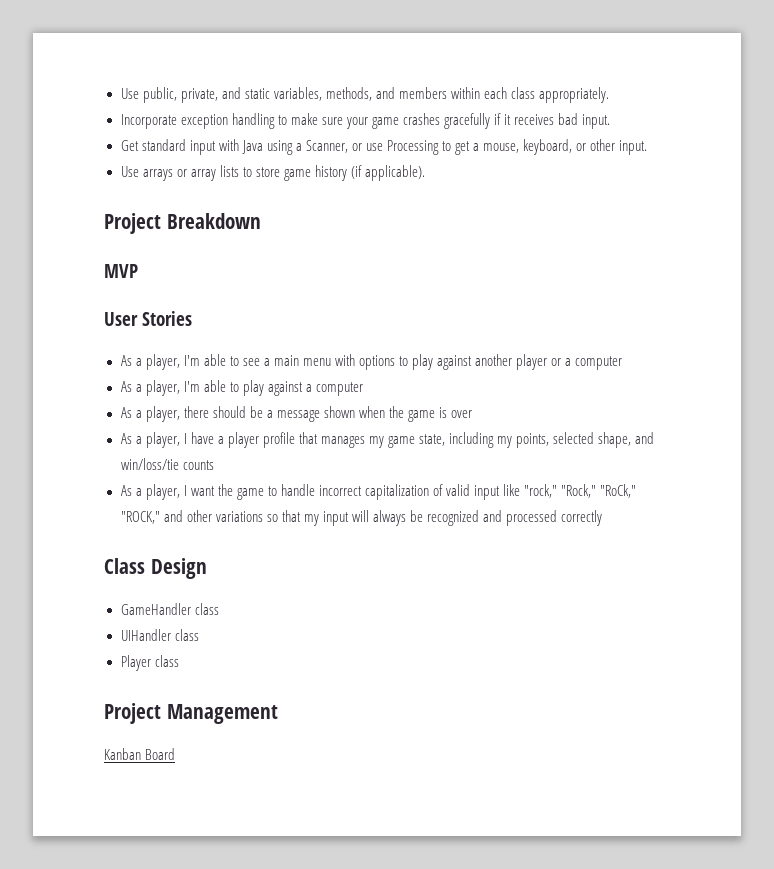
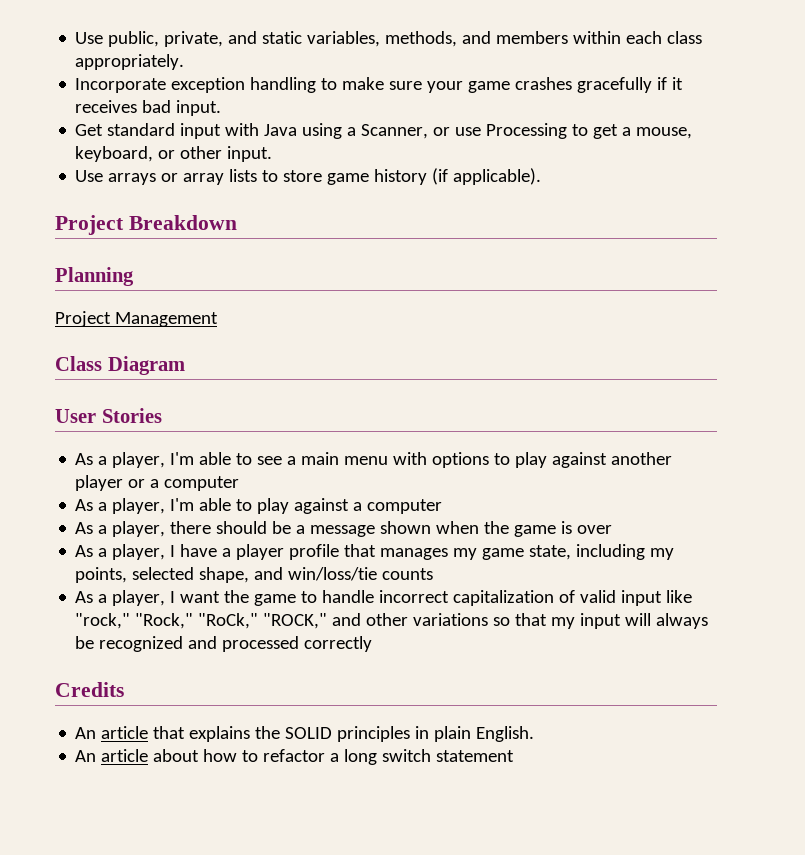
[104,264,138,278] MVP -> [55,267,134,286] [55,311,218,327] [55,356,185,375] Planning // Project Management // Class Diagram
[104,558,207,579] [120,603,219,615] [120,629,199,641] [120,655,179,671] [104,703,278,724] [104,748,176,760] Class Design // GameHandler class // UIHandler class // Player class // Project Management // Kanban Board -> [55,682,124,697] [75,726,535,742] [75,749,515,765] Credits // An article that explains the SOLID principles in plain English. // An article about how to refactor a long switch statement

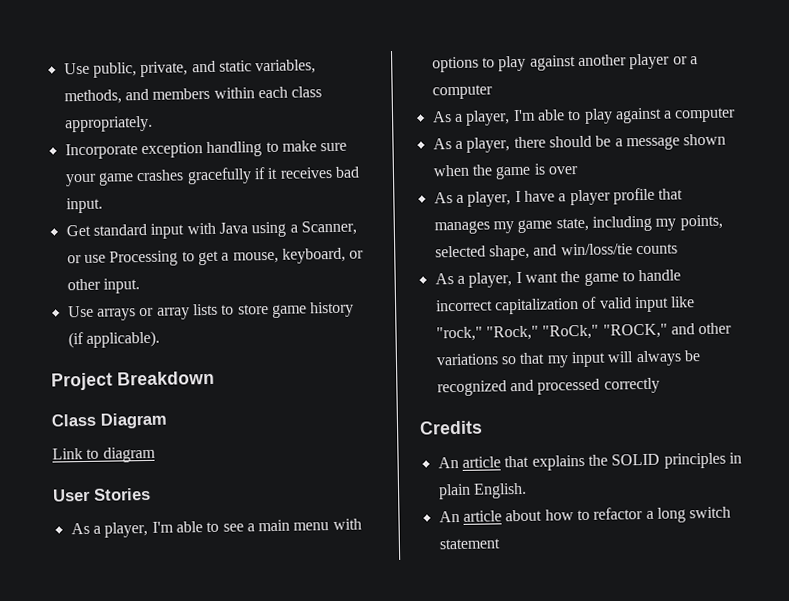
[55,267,134,286] [55,311,218,327] // Planning // Project Management -> (215, 378) none
(185, 365) none -> [52,446,156,463] // Link to diagram

